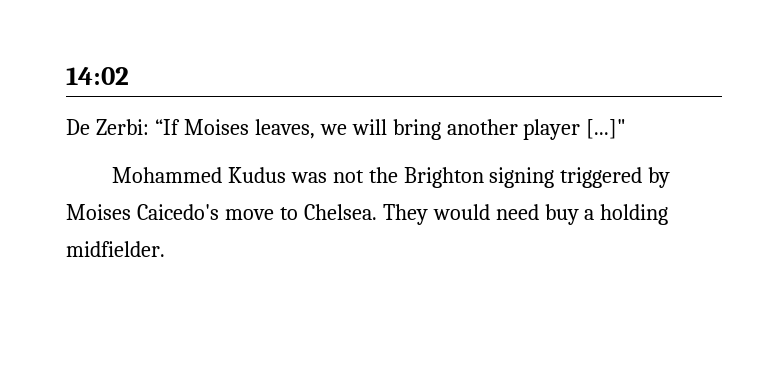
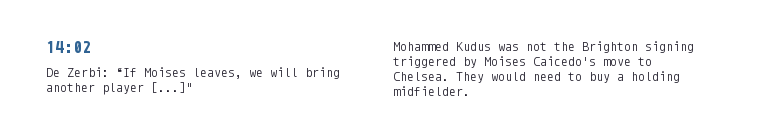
(539, 212) none -> [568,72,582,81] to

